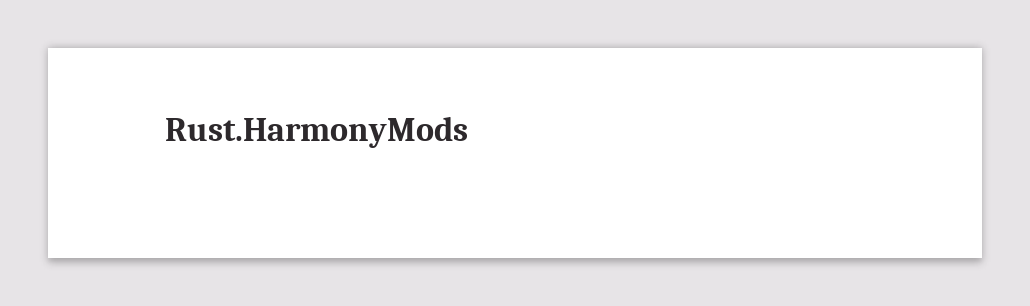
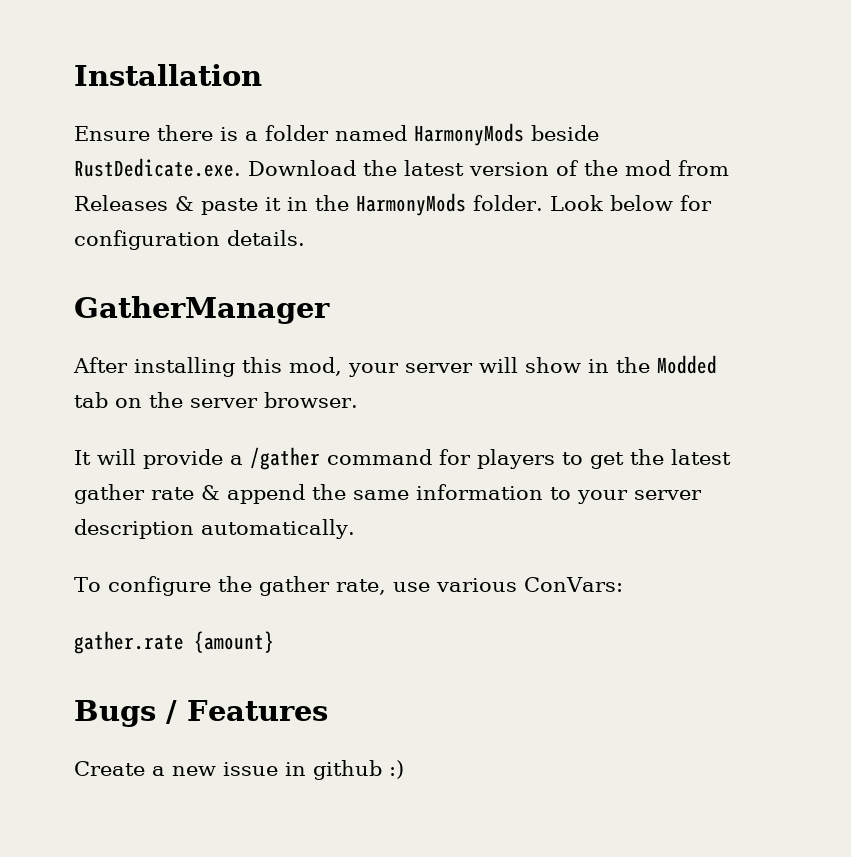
[165,116,468,148] Rust.HarmonyMods -> [74,64,262,86] [74,123,599,146] [74,158,729,177] [74,193,712,216] [74,230,305,250] [74,296,330,324] [73,355,717,377] [74,392,358,408] [74,447,731,470] [74,484,702,504] [74,519,355,539] [74,576,623,596] [74,631,274,654] [74,700,328,727] [74,760,404,780] Installation // Ensure there is a folder named HarmonyMods beside RustDedicate.exe. Download the latest version of the mod from Releases & paste it in the HarmonyMods folder. Look below for configuration details. // GatherManager // After installing this mod, your server will show in the Modded tab on the server browser. // It will provide a /gather command for players to get the latest gather rate & append the same information to your server description automatically. // To configure the gather rate, use various ConVars: // gather.rate {amount} // Bugs / Features // Create a new issue in github :)

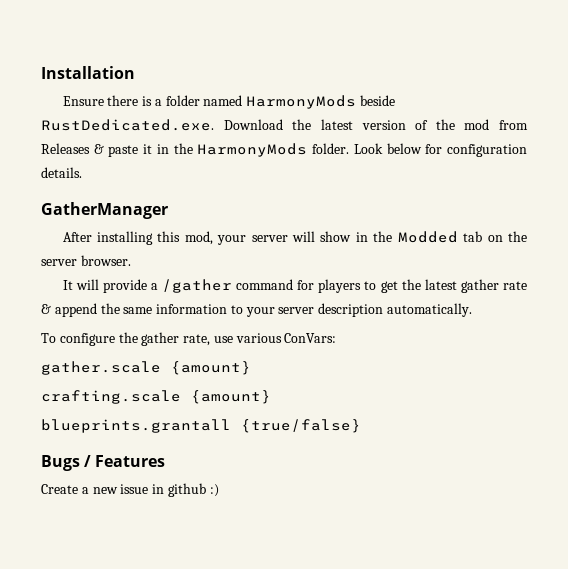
[74,158,241,177] RustDedicate.exe. -> [41,119,214,131] RustDedicated.exe.
[74,631,274,654] gather.rate {amount} -> [41,361,251,375] [41,390,271,404] [41,419,361,433] gather.scale {amount} // crafting.scale {amount} // blueprints.grantall {true/false}

